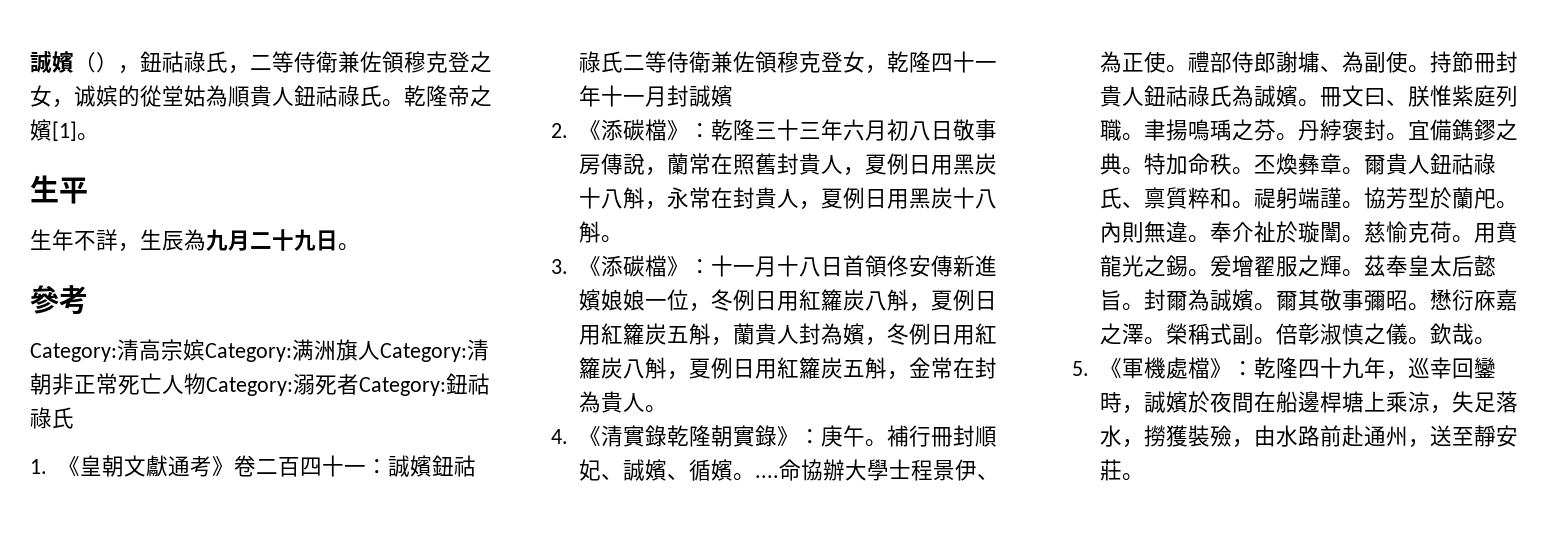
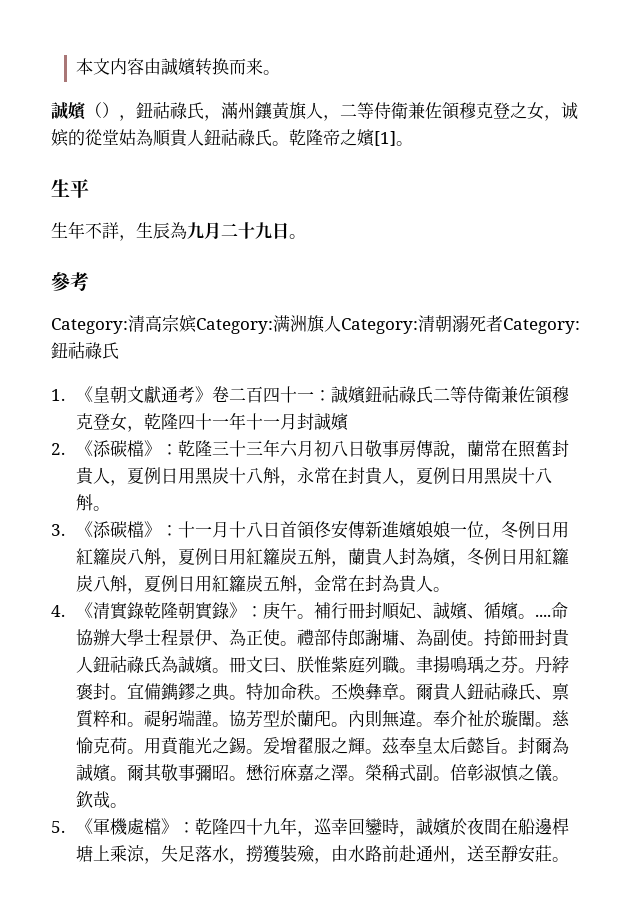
(30, 62) none -> [76,58,281,76] 本文内容由誠嬪转换而来。 //
(250, 69) none -> [221,102,340,121] 滿州鑲黃旗人，
[52,373,293,396] 非正常死亡人物Category: -> (452, 323) none

